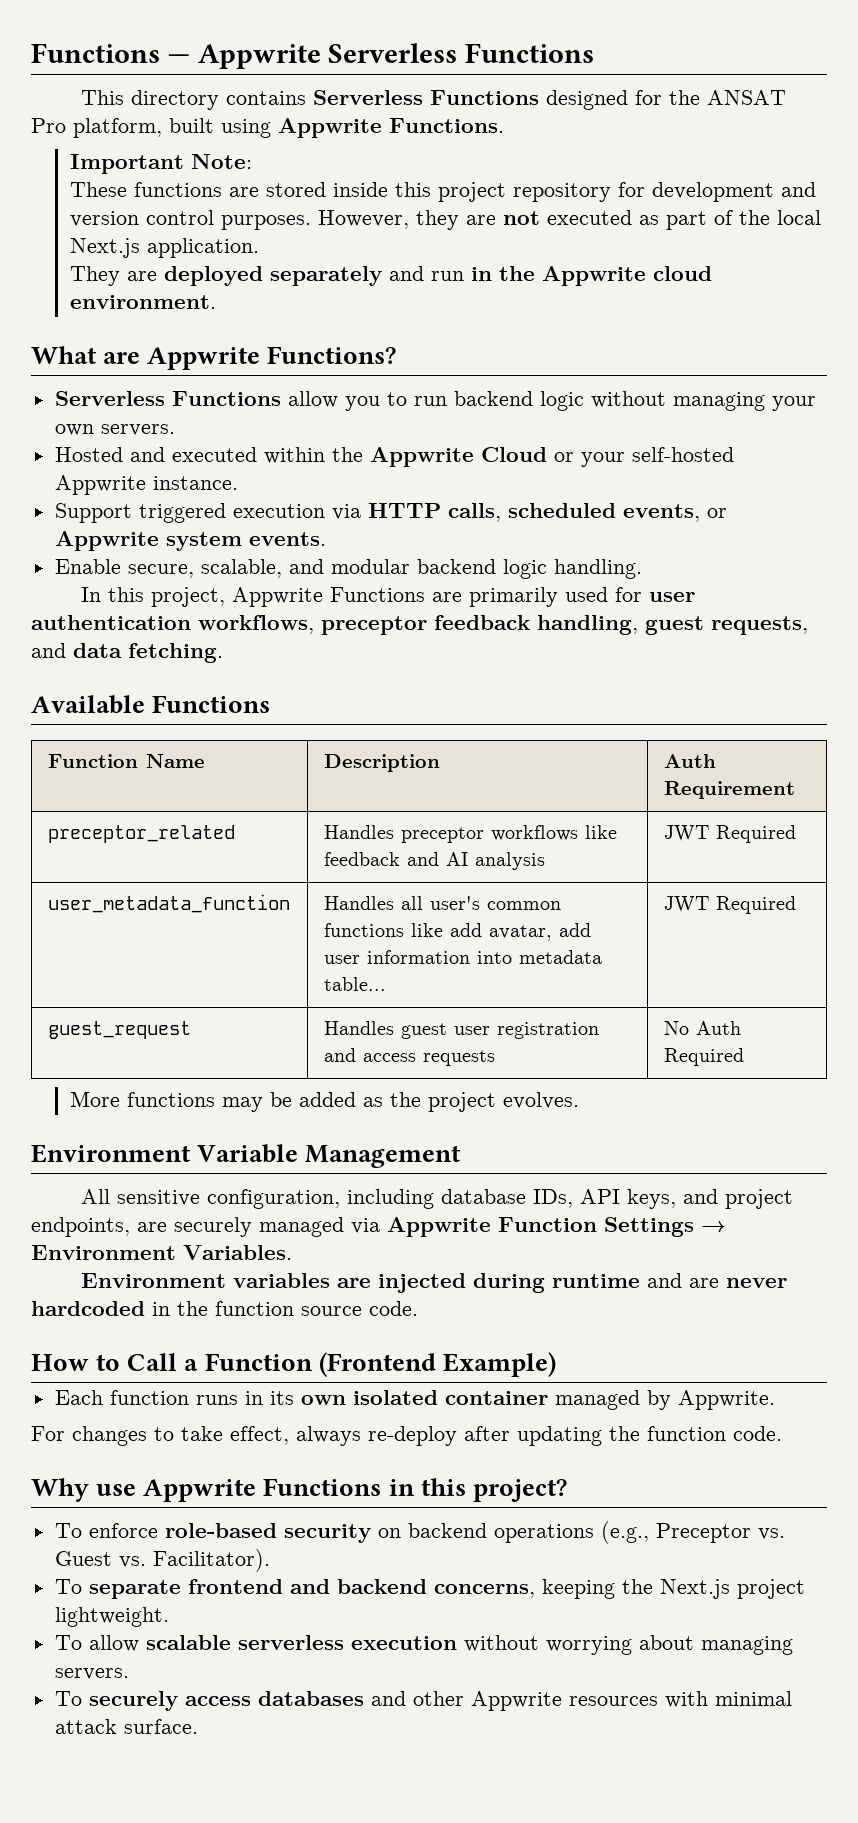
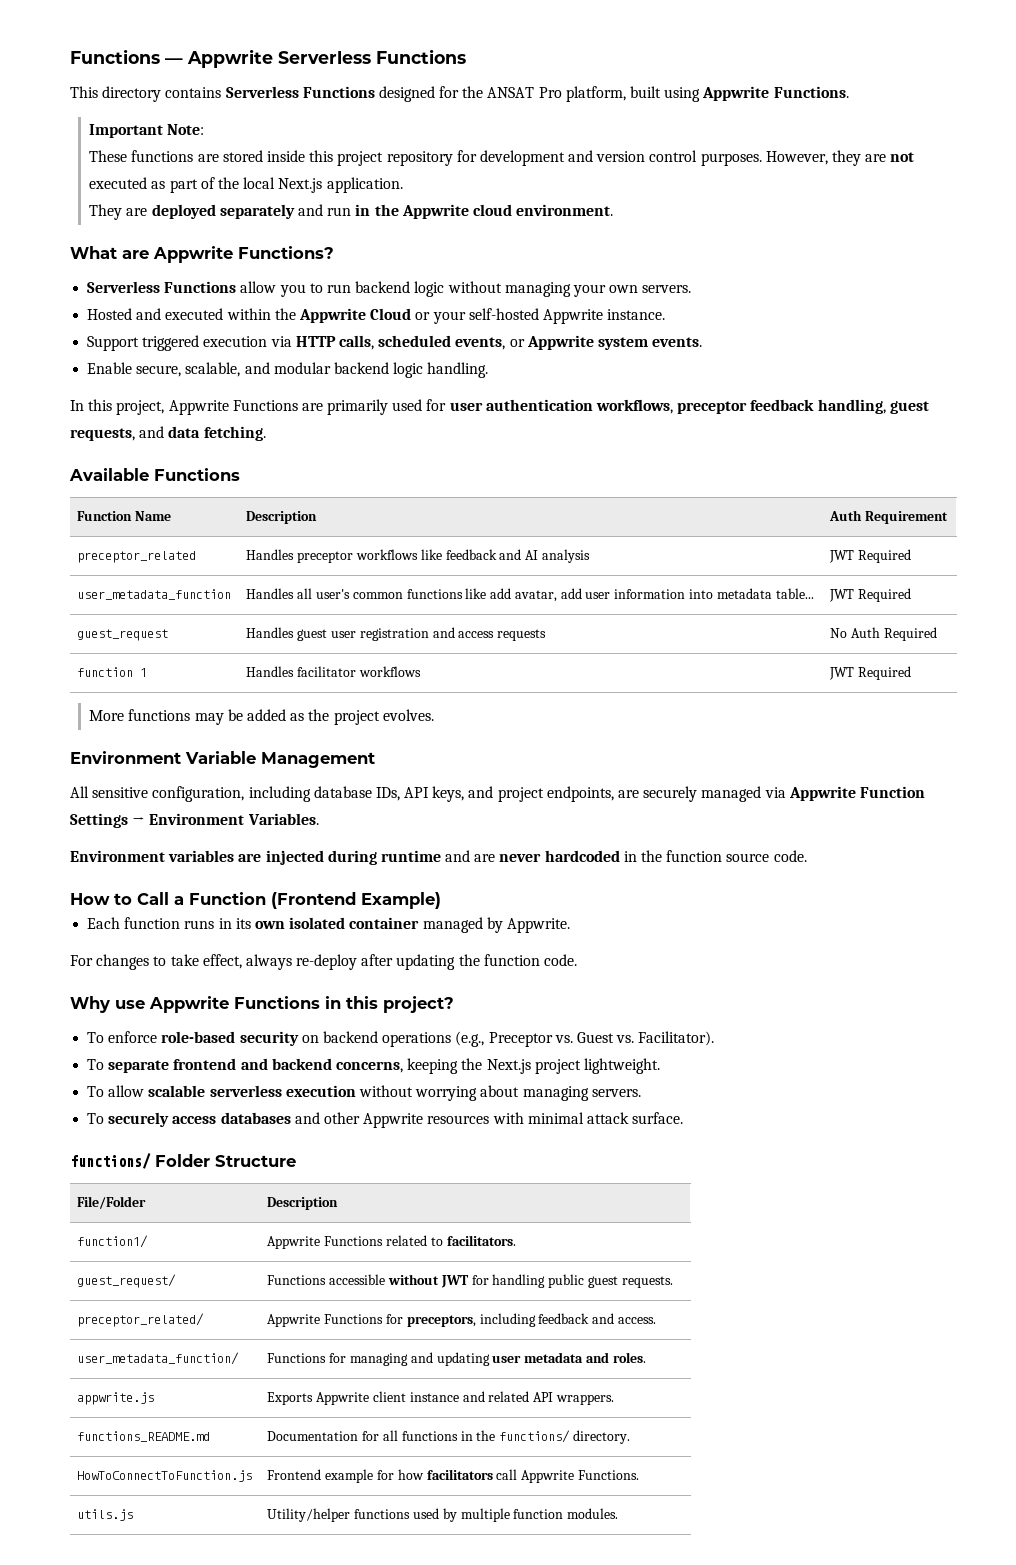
(744, 1057) none -> [77,667,148,677] [246,666,421,677] [829,666,912,680] // function 1 | Handles facilitator workflows | JWT Required
(198, 1726) none -> [70,1153,296,1169] [77,1196,147,1209] [267,1197,339,1210] [77,1235,149,1248] [267,1235,516,1249] [77,1274,177,1288] [267,1274,673,1288] [77,1313,205,1327] [267,1313,656,1327] [77,1352,240,1365] [267,1352,646,1366] [77,1392,155,1405] [267,1391,614,1405] [77,1431,211,1442] [267,1430,630,1444] [77,1470,253,1482] [267,1469,639,1483] [77,1509,134,1521] [267,1508,619,1522] // functions/ Folder Structure // File/Folder | Description // function1/ | Appwrite Functions related to facilitators. // guest_request/ | Functions accessible without JWT for handling public guest requests. // preceptor_related/ | Appwrite Functions for preceptors, including feedback and access. // user_metadata_function/ | Functions for managing and updating user metadata and roles. // appwrite.js | Exports Appwrite client instance and related API wrappers. // functions_README.md | Documentation for all functions in the functions/ directory. // HowToConnectToFunction.js | Frontend example for how facilitators call Appwrite Functions. // utils.js | Utility/helper functions used by multiple function modules.

